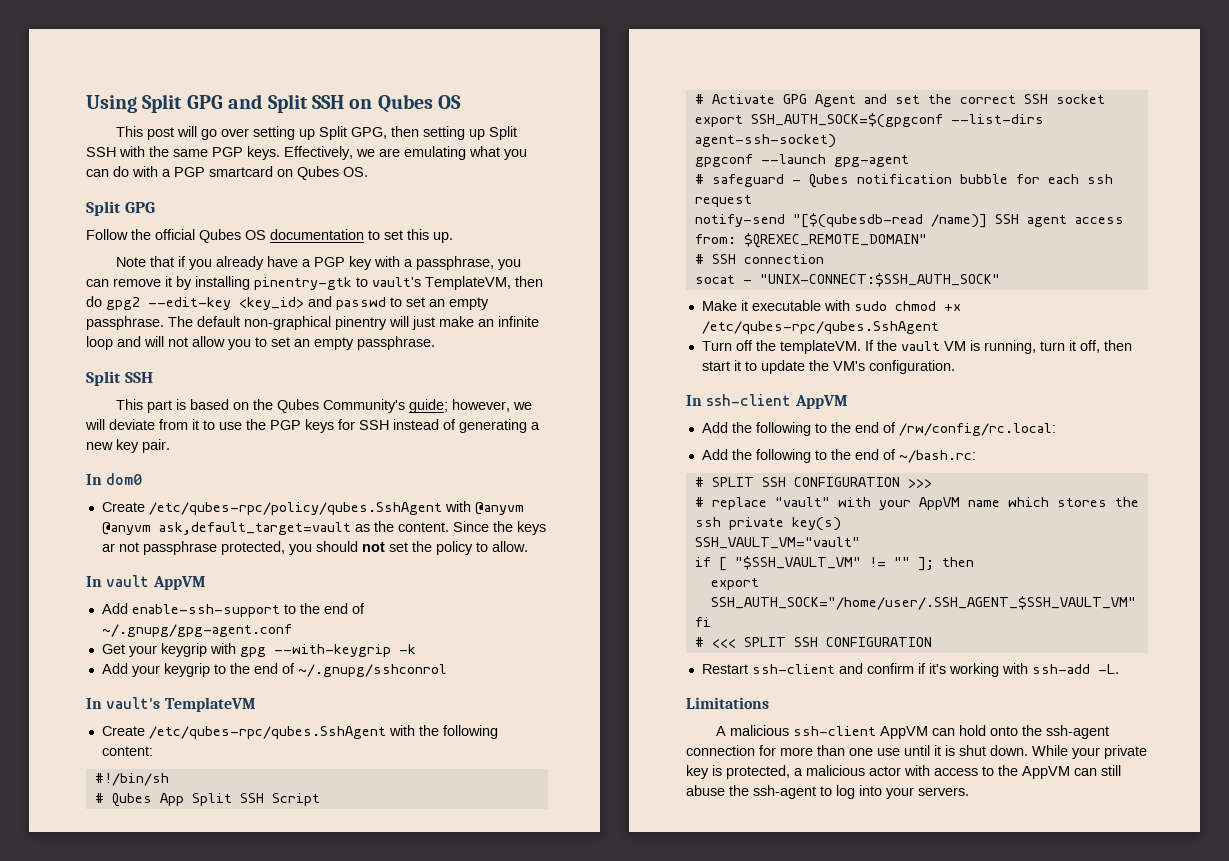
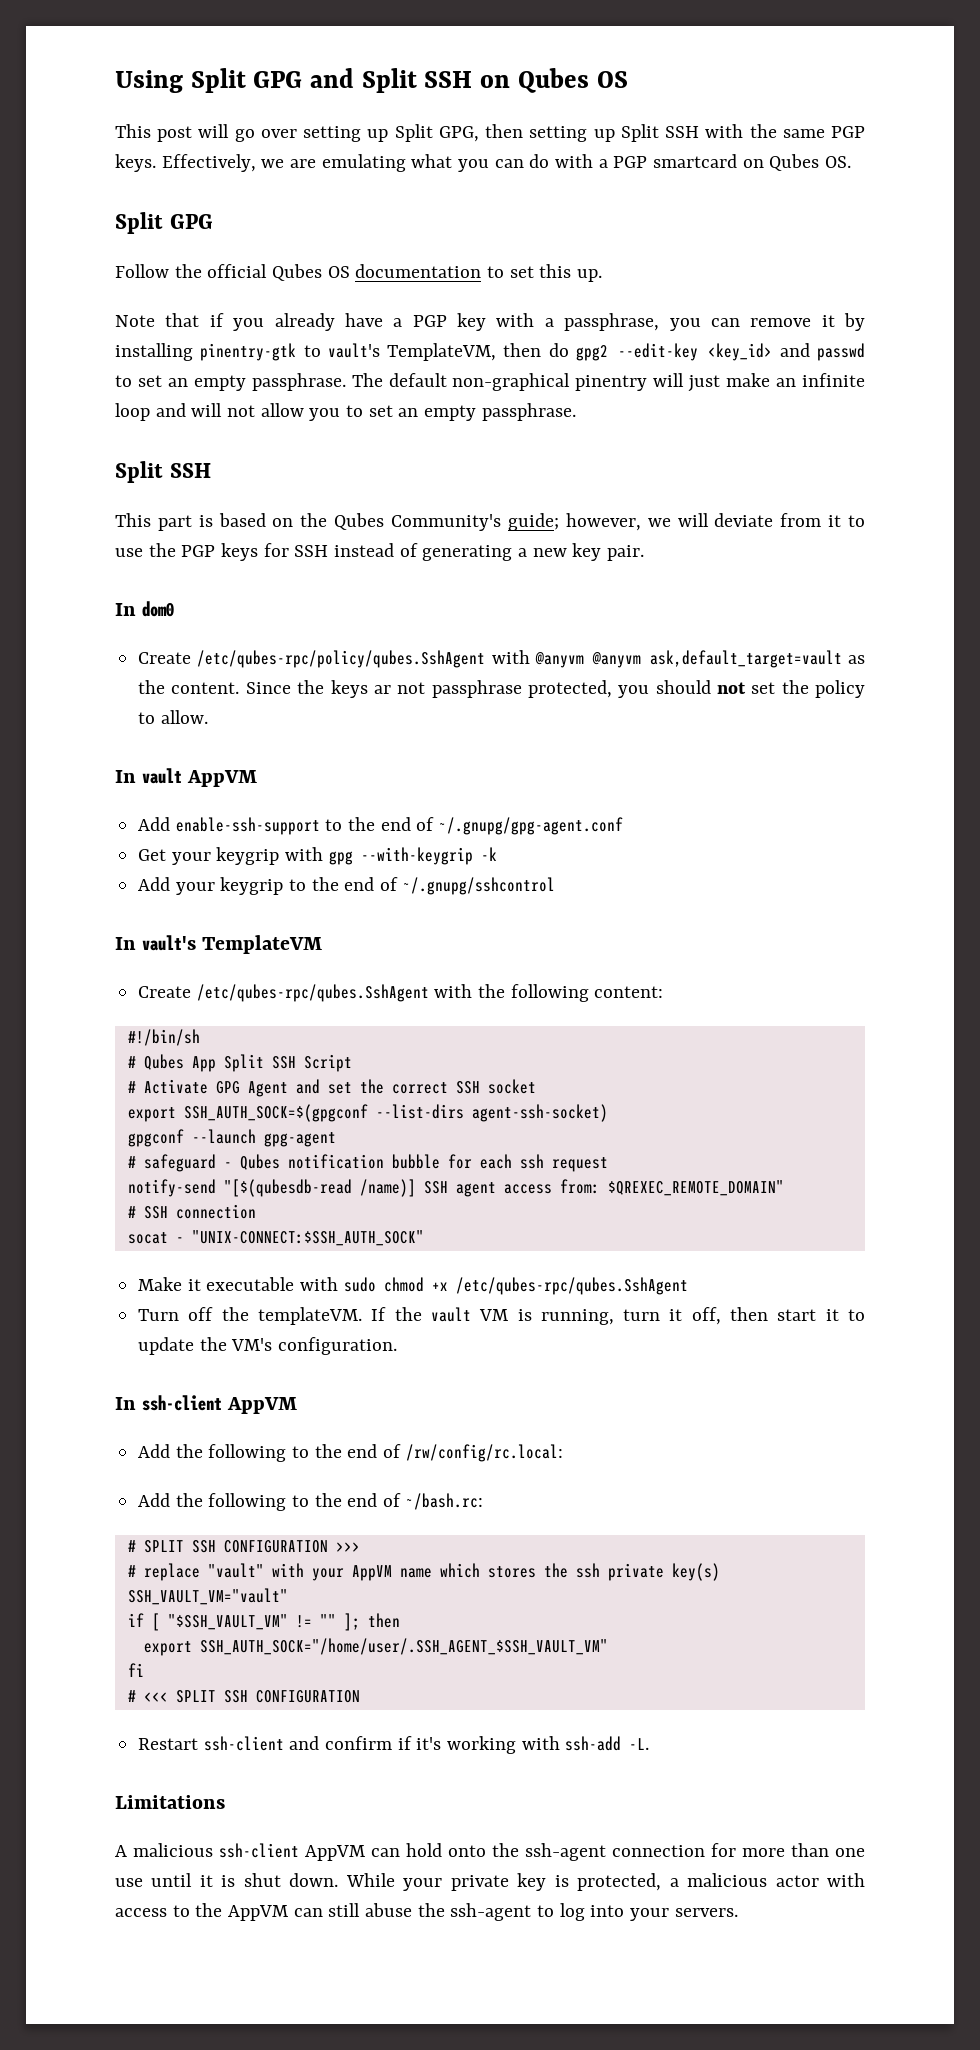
[297,664,447,677] ~/.gnupg/sshconrol -> [402,877,555,895] ~/.gnupg/sshcontrol

